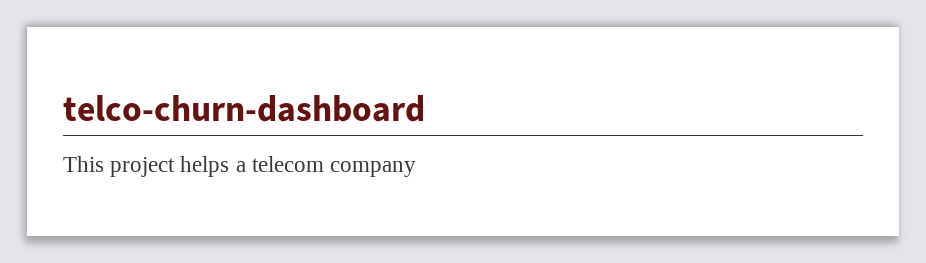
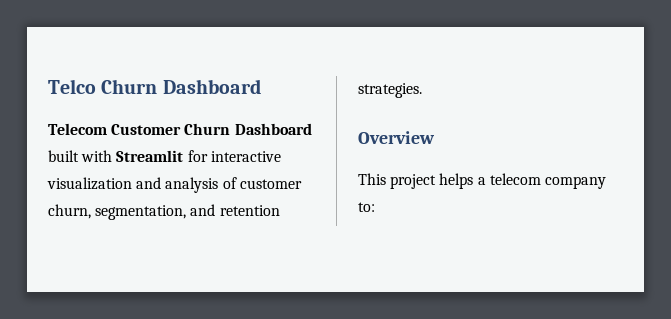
[63,95,425,122] telco-churn-dashboard -> [48,79,261,94] [48,123,312,135] [48,150,281,162] [47,177,302,193] [48,204,280,220] [358,83,422,98] [358,131,435,144] Telco Churn Dashboard // Telecom Customer Churn Dashboard built with Streamlit for interactive visualization and analysis of customer churn, segmentation, and retention strategies. // Overview
(417, 169) none -> [358,202,375,212] to:

